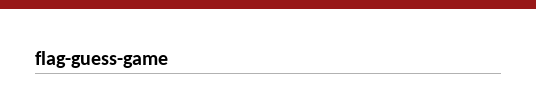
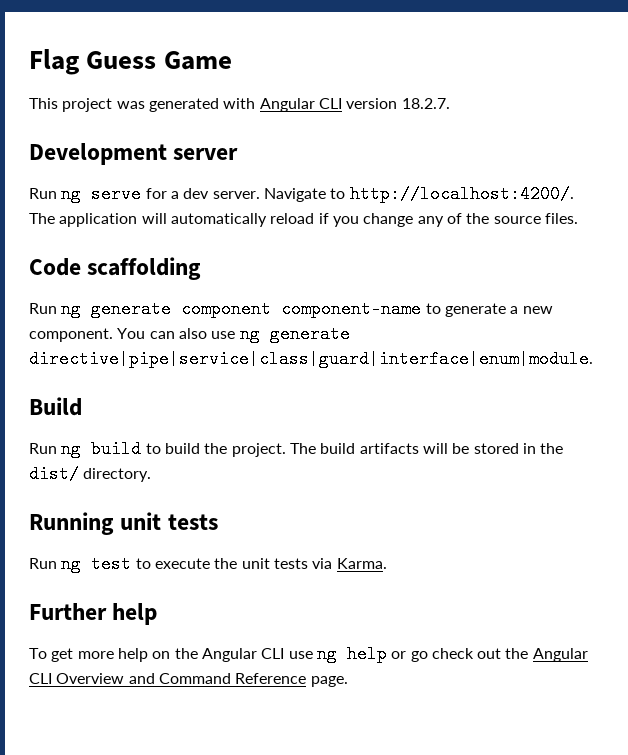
[35,51,168,68] flag-guess-game -> [29,49,232,75] [29,98,450,112] [29,143,239,165] [29,185,574,203] [29,213,578,227] [29,257,202,280] [29,300,553,318] [29,325,350,343] [29,350,593,368] [29,397,82,416] [29,440,564,458] [29,465,152,483] [29,512,218,535] [29,555,387,573] [29,603,158,625] [29,645,588,663] [29,673,348,687] Flag Guess Game // This project was generated with Angular CLI version 18.2.7. // Development server // Run ng serve for a dev server. Navigate to http://localhost:4200/. The application will automatically reload if you change any of the source files. // Code scaffolding // Run ng generate component component-name to generate a new component. You can also use ng generate directive|pipe|service|class|guard|interface|enum|module. // Build // Run ng build to build the project. The build artifacts will be stored in the dist/ directory. // Running unit tests // Run ng test to execute the unit tests via Karma. // Further help // To get more help on the Angular CLI use ng help or go check out the Angular CLI Overview and Command Reference page.

